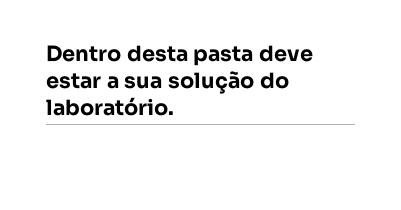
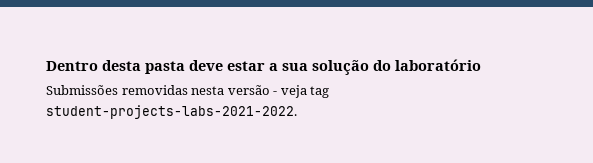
[46,97,174,116] laboratório. -> [395,59,481,71] [46,85,330,98] [46,105,297,119] laboratório // Submissões removidas nesta versão - veja tag student-projects-labs-2021-2022.

